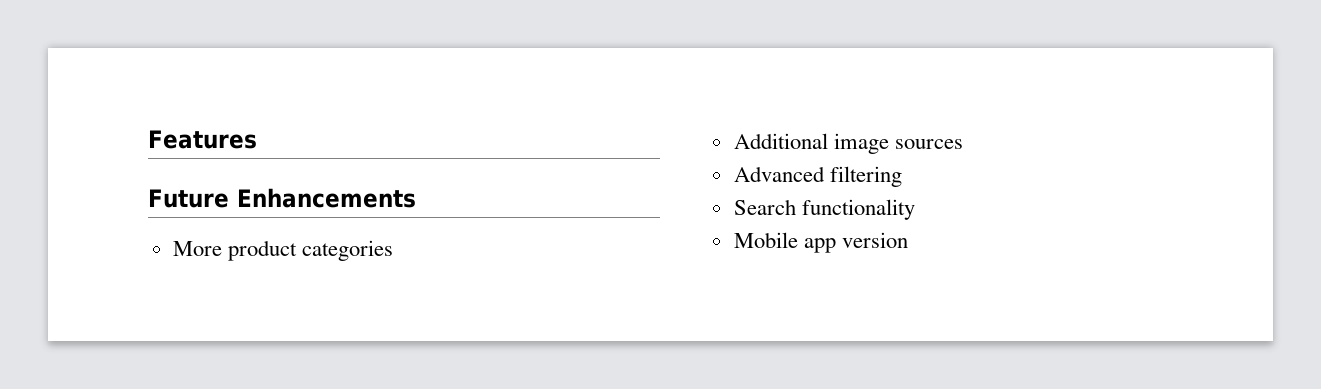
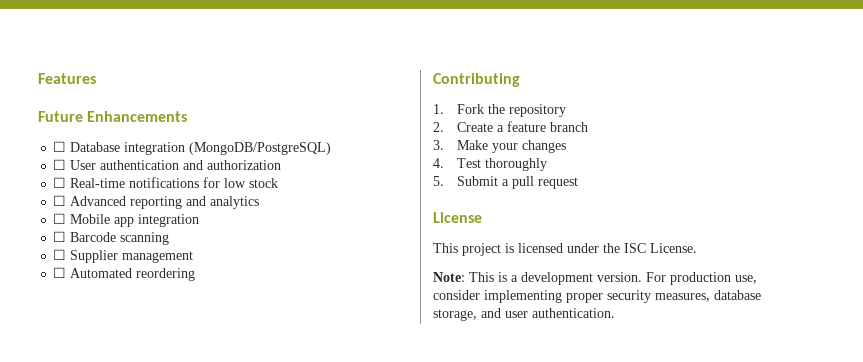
[172,240,393,261] [733,133,963,154] [733,166,902,187] [733,199,915,220] [733,232,908,253] More product categories // Additional image sources // Advanced filtering // Search functionality // Mobile app version -> [53,141,332,155] [53,159,282,170] [53,177,279,188] [53,195,260,209] [53,213,200,227] [53,231,170,245] [53,249,194,263] [53,267,196,281] [433,73,520,87] [433,104,566,117] [433,121,588,132] [433,140,566,153] [433,158,547,171] [433,176,578,189] [433,212,482,223] [433,243,697,256] [433,272,757,285] [433,290,761,303] [433,308,615,321] ☐ Database integration (MongoDB/PostgreSQL) // ☐ User authentication and authorization // ☐ Real-time notifications for low stock // ☐ Advanced reporting and analytics // ☐ Mobile app integration // ☐ Barcode scanning // ☐ Supplier management // ☐ Automated reordering // Contributing // 1. Fork the repository // 2. Create a feature branch // 3. Make your changes // 4. Test thoroughly // 5. Submit a pull request // License // This project is licensed under the ISC License. // Note: This is a development version. For production use, consider implementing proper security measures, database storage, and user authentication.

